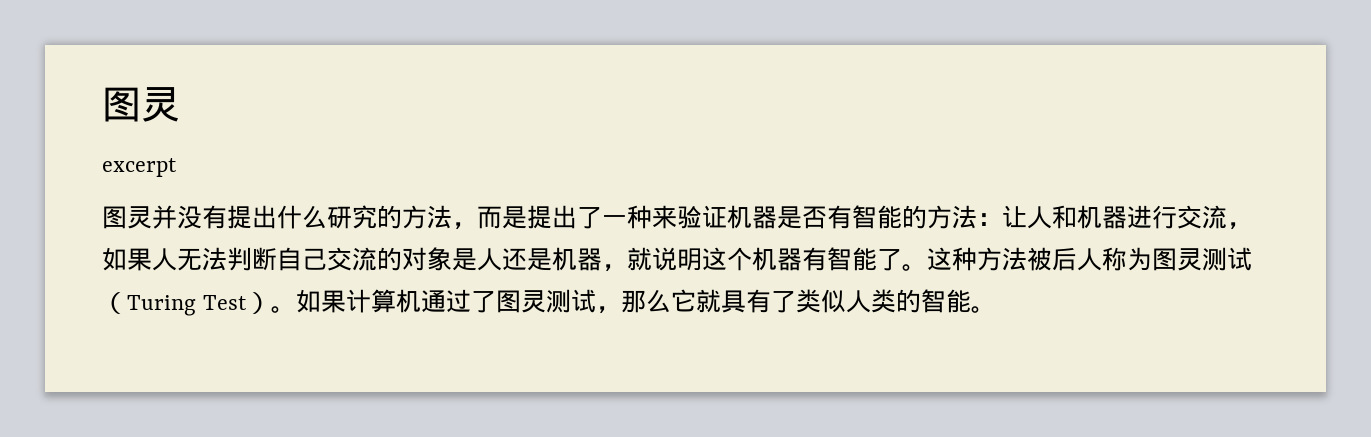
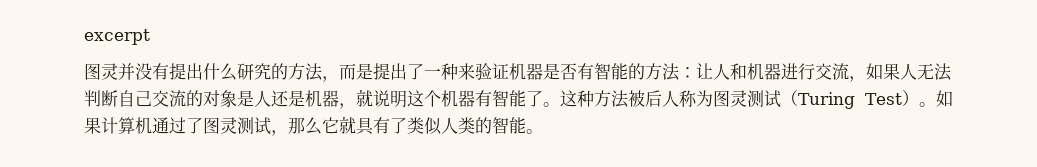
[102,87,180,122] 图灵 // -> (84, 37) none

